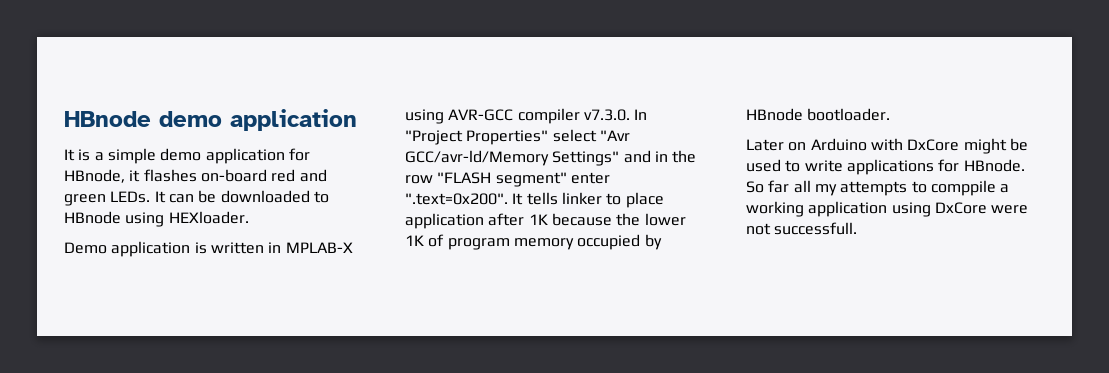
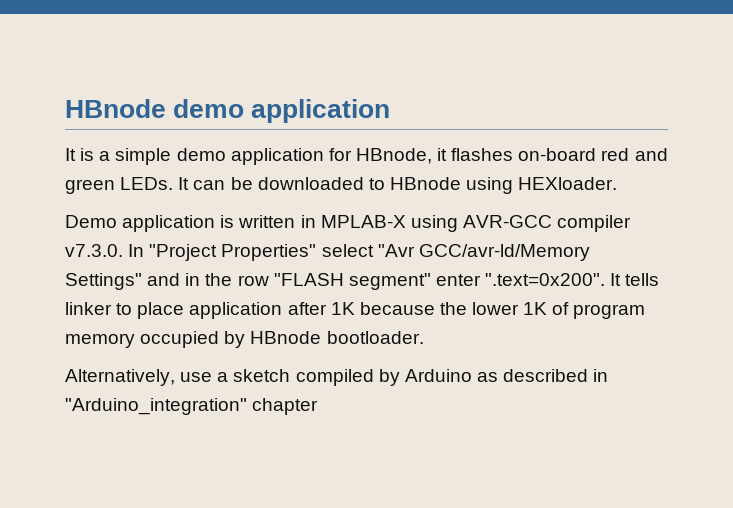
[746,138,1028,154] [746,159,1025,175] [746,180,1010,196] [746,201,1029,217] [746,222,858,235] Later on Arduino with DxCore might be used to write applications for HBnode. So far all my attempts to comppile a working application using DxCore were not successfull. -> [65,369,609,386] [65,398,319,415] Alternatively, use a sketch compiled by Arduino as described in "Arduino_integration" chapter

